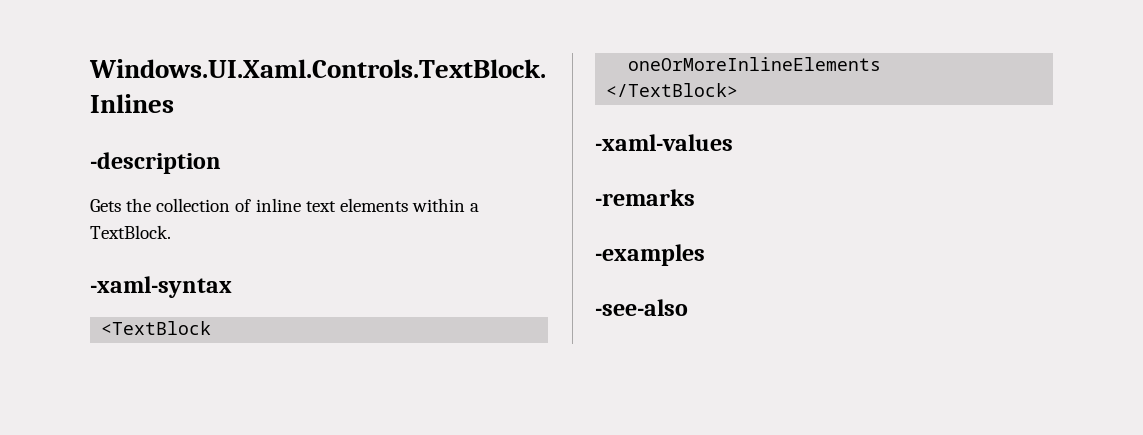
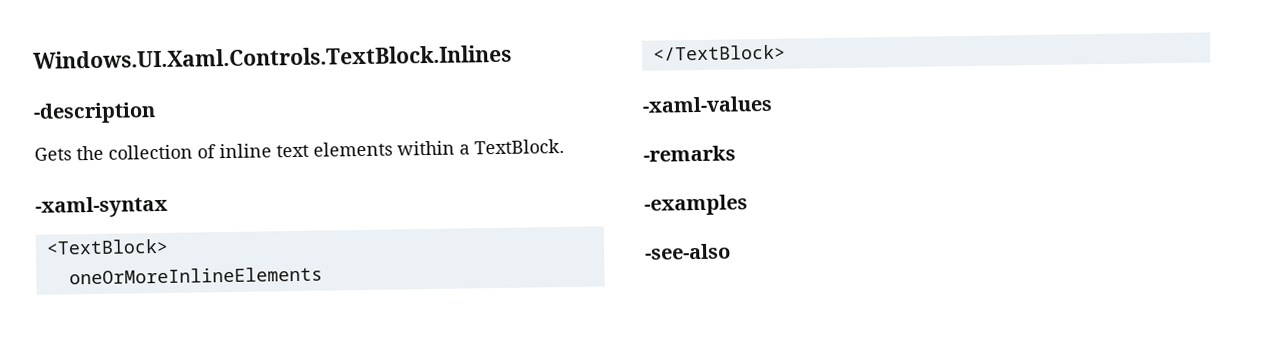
[101,321,212,335] <TextBlock -> [45,238,169,255] <TextBlock>

